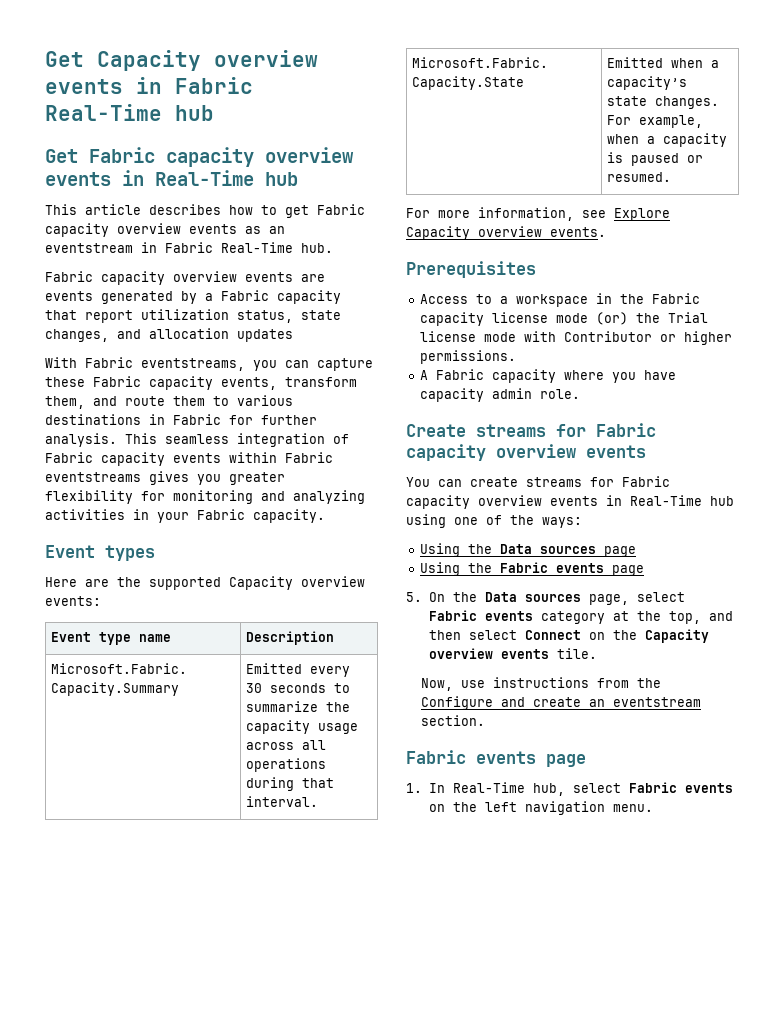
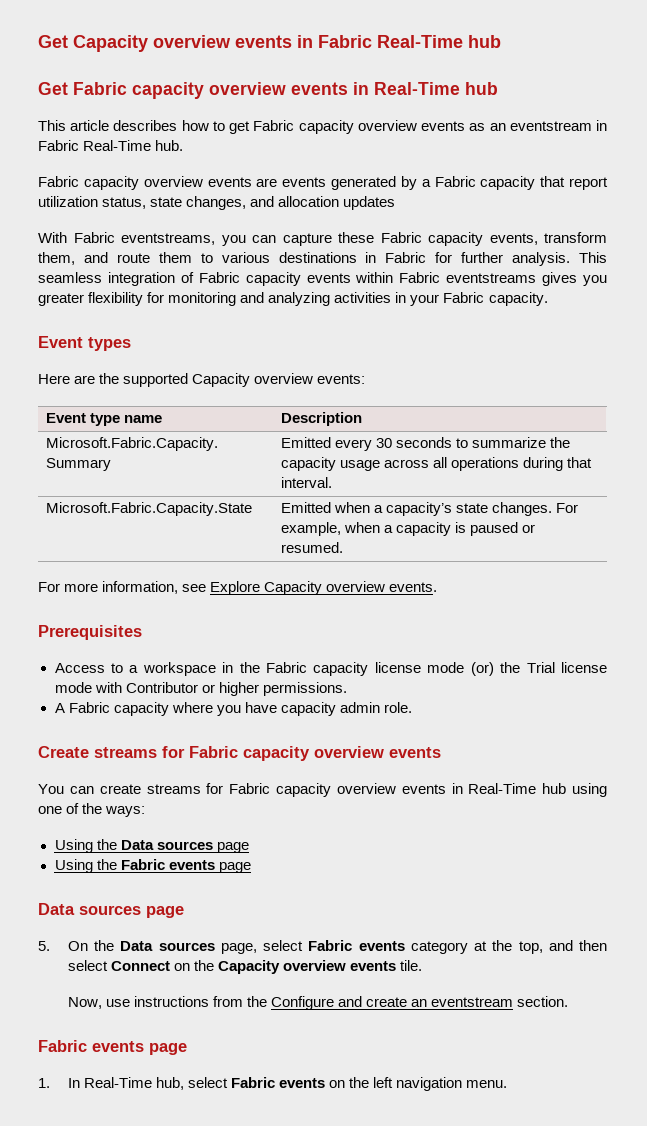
(645, 570) none -> [38,903,184,918] // Data sources page

